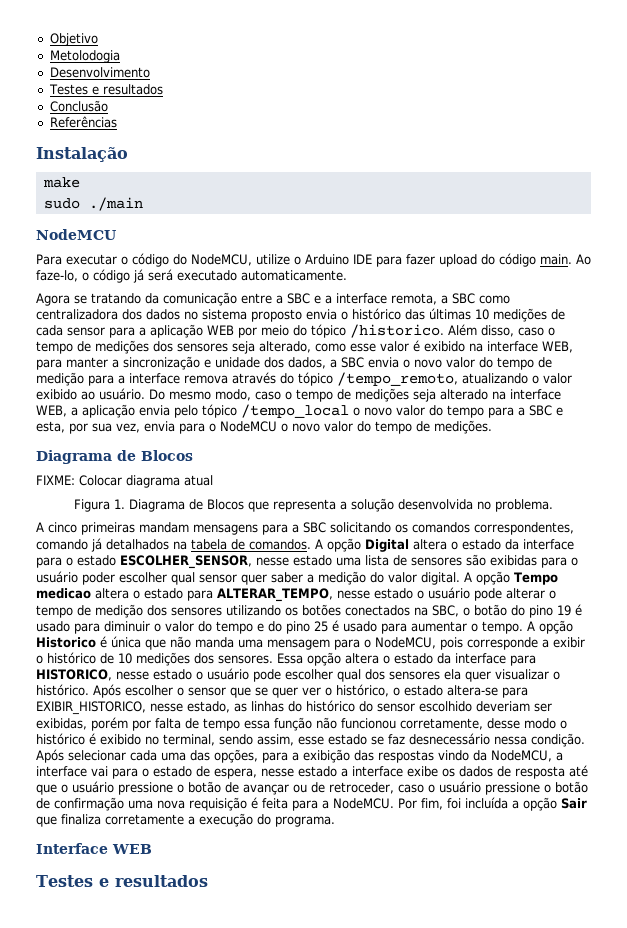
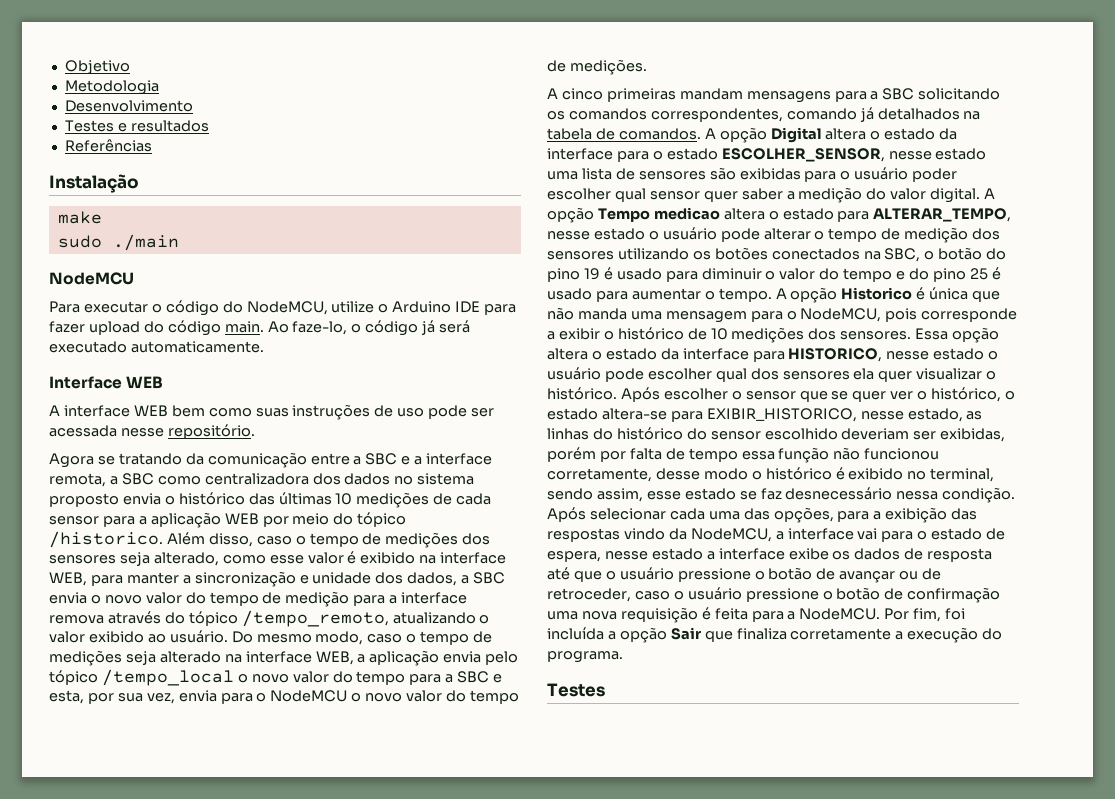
[49,50,120,63] Metolodogia -> [64,80,159,95] Metodologia
[49,100,108,112] // Conclusão -> (209, 126) none
(347, 275) none -> [49,376,164,389] [49,404,495,420] [49,424,255,439] // Interface WEB // A interface WEB bem como suas instruções de uso pode ser acessada nesse repositório.
[36,450,193,464] [36,475,213,488] [74,498,553,512] // Diagrama de Blocos // FIXME: Colocar diagrama atual // Figura 1. Diagrama de Blocos que representa a solução desenvolvida no problema. -> (647, 67) none
[36,843,152,854] [36,875,208,887] // Interface WEB // Testes e resultados -> [547,683,605,697] // Testes

